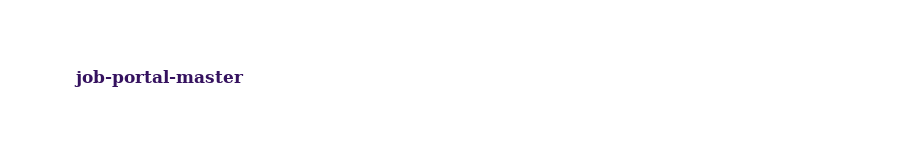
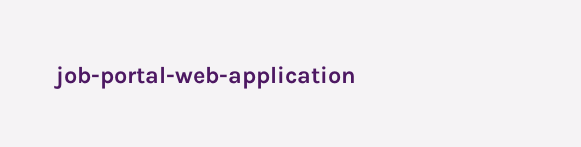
[74,70,244,87] job-portal-master -> [54,66,356,89] job-portal-web-application

